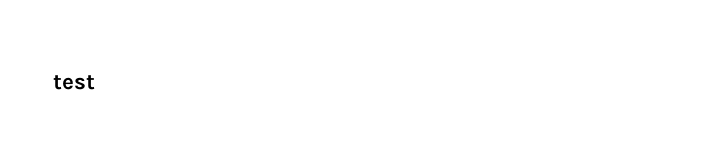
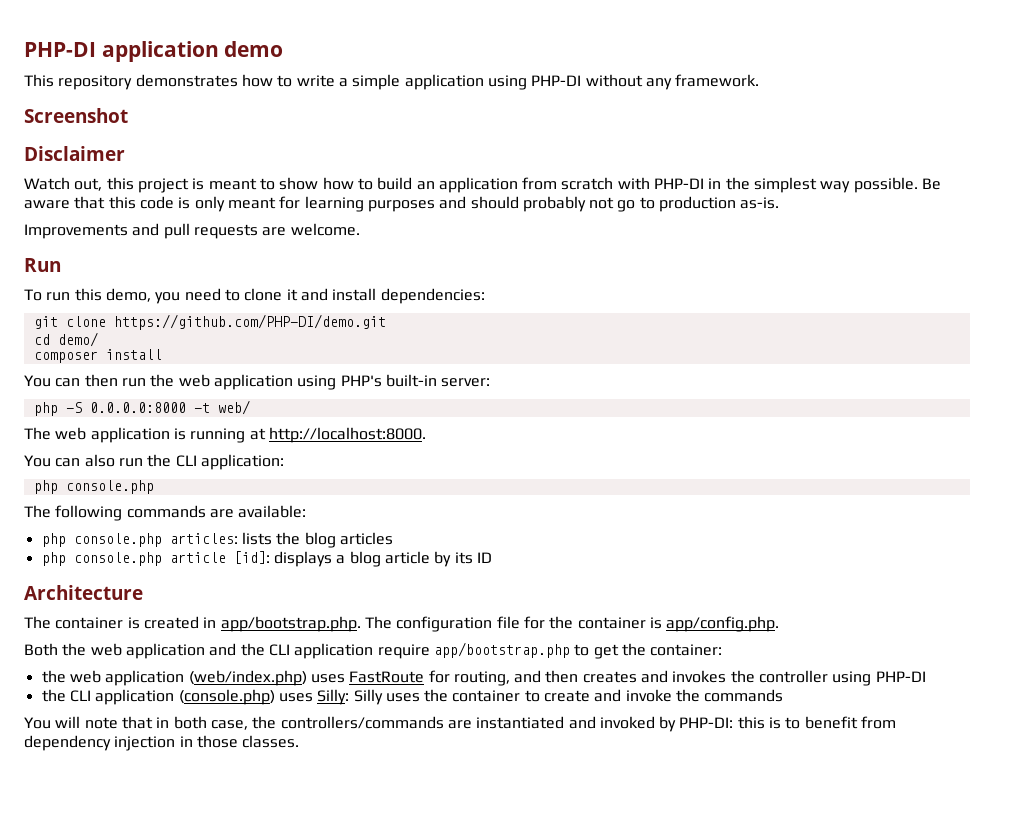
[53,75,95,90] test -> [24,41,284,62] [24,74,760,90] [24,108,128,123] [24,146,125,161] [24,177,942,193] [24,196,780,212] [24,223,360,239] [24,258,61,272] [24,288,485,304] [33,314,386,330] [33,332,98,347] [33,349,162,363] [24,374,491,390] [33,400,250,416] [24,427,426,443] [24,454,284,470] [33,480,154,494] [24,505,307,521] [41,532,393,548] [41,551,492,567] [24,585,143,600] [24,616,780,632] [24,642,723,659] [41,670,926,686] [41,689,784,705] [24,716,897,732] [24,735,300,751] PHP-DI application demo // This repository demonstrates how to write a simple application using PHP-DI without any framework. // Screenshot // Disclaimer // Watch out, this project is meant to show how to build an application from scratch with PHP-DI in the simplest way possible. Be aware that this code is only meant for learning purposes and should probably not go to production as-is. // Improvements and pull requests are welcome. // Run // To run this demo, you need to clone it and install dependencies: // git clone https://github.com/PHP-DI/demo.git // cd demo/ // composer install // You can then run the web application using PHP's built-in server: // php -S 0.0.0.0:8000 -t web/ // The web application is running at http://localhost:8000. // You can also run the CLI application: // php console.php // The following commands are available: // php console.php articles: lists the blog articles // php console.php article [id]: displays a blog article by its ID // Architecture // The container is created in app/bootstrap.php. The configuration file for the container is app/config.php. // Both the web application and the CLI application require app/bootstrap.php to get the container: // the web application (web/index.php) uses FastRoute for routing, and then creates and invokes the controller using PHP-DI // the CLI application (console.php) uses Silly: Silly uses the container to create and invoke the commands // You will note that in both case, the controllers/commands are instantiated and invoked by PHP-DI: this is to benefit from dependency injection in those classes.

